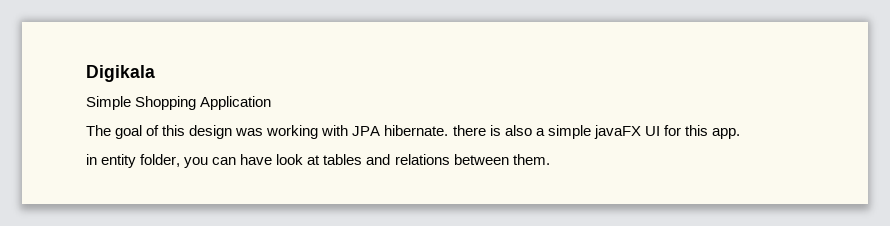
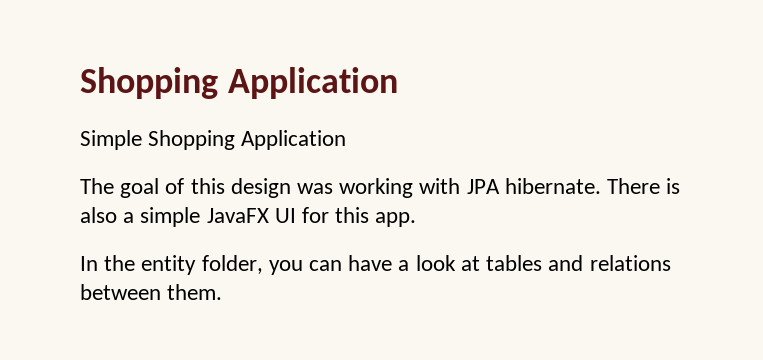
[86,65,155,82] Digikala -> [80,67,398,99] Shopping Application
[452,125,486,136] there -> [607,178,661,194] There
[593,125,641,139] javaFX -> [206,208,269,223] JavaFX
[86,154,97,165] in -> [80,255,136,271] In the
(273, 159) none -> [398,260,410,271] a

